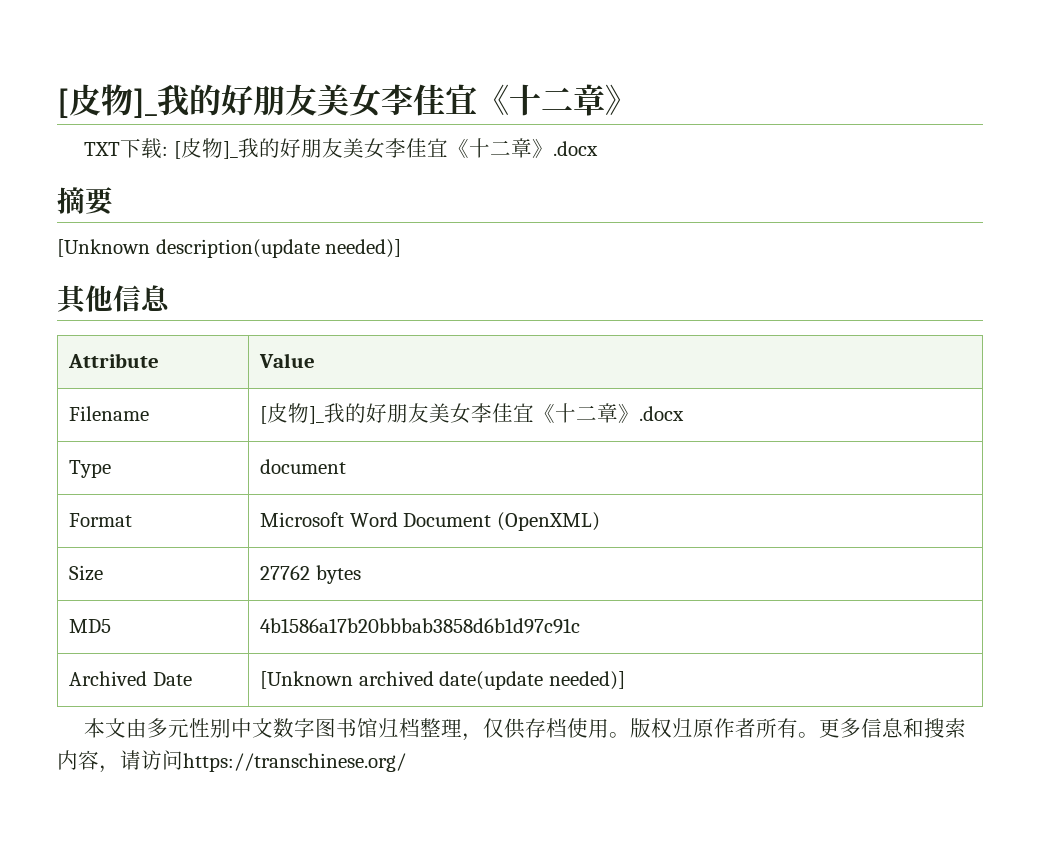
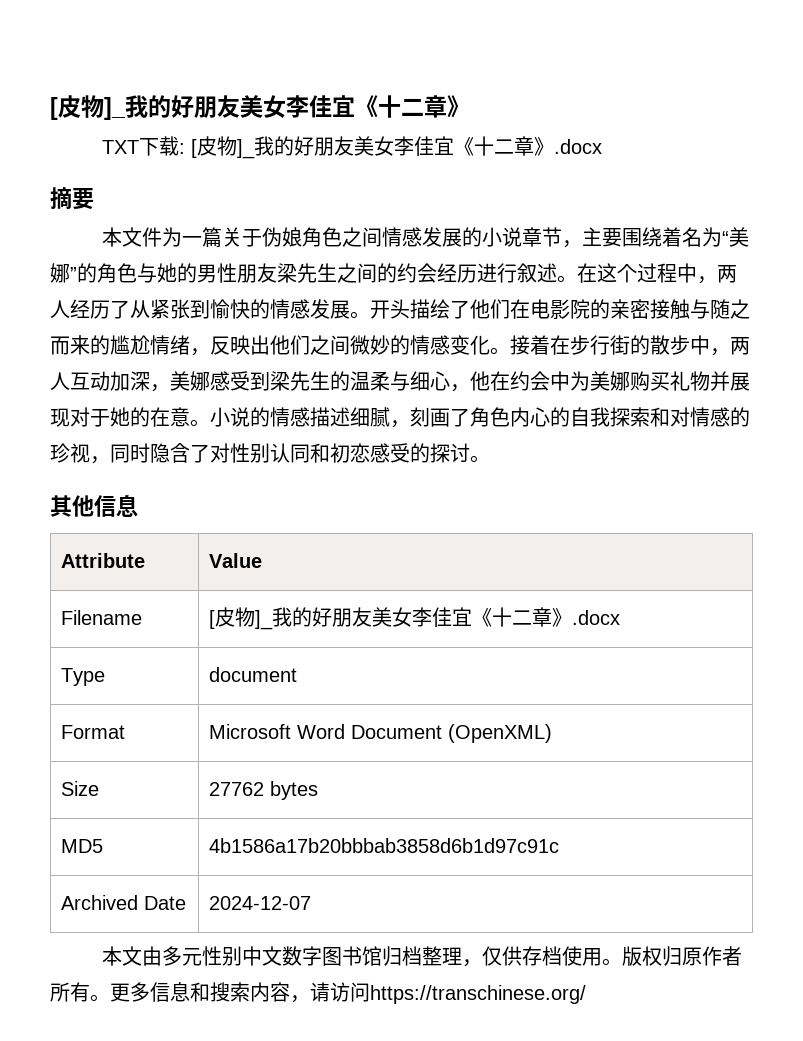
[57,239,402,258] [Unknown description(update needed)] -> [101,227,749,248] [50,263,737,284] [50,299,750,320] [50,335,750,356] [50,371,750,392] [50,407,750,428] [50,443,490,464] 本文件为一篇关于伪娘角色之间情感发展的小说章节，主要围绕着名为“美娜”的角色与她的男性朋友梁先生之间的约会经历进行叙述。在这个过程中，两人经历了从紧张到愉快的情感发展。开头描绘了他们在电影院的亲密接触与随之而来的尴尬情绪，反映出他们之间微妙的情感变化。接着在步行街的散步中，两人互动加深，美娜感受到梁先生的温柔与细心，他在约会中为美娜购买礼物并展现对于她的在意。小说的情感描述细腻，刻画了角色内心的自我探索和对情感的珍视，同时隐含了对性别认同和初恋感受的探讨。
[259,671,625,690] [Unknown archived date(update needed)] -> [208,896,311,910] 2024-12-07

